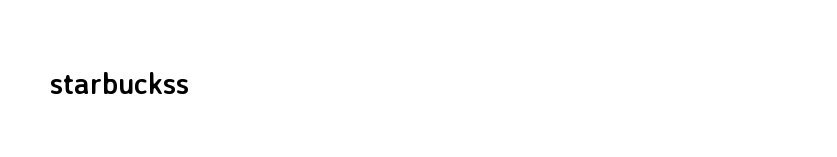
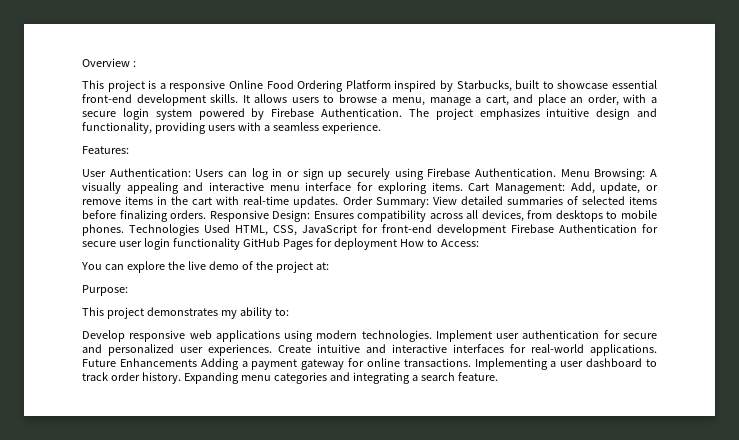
[50,72,189,94] starbuckss -> [82,58,136,67] [82,80,658,92] [82,94,657,106] [82,108,657,120] [82,122,381,134] [82,146,129,154] [82,168,657,180] [82,182,658,194] [82,196,657,208] [82,210,658,222] [82,224,658,236] [82,238,479,250] [81,261,329,273] [82,285,128,296] [82,307,289,319] [82,330,657,342] [82,344,657,356] [82,358,657,370] [82,372,498,384] Overview : // This project is a responsive Online Food Ordering Platform inspired by Starbucks, built to showcase essential front-end development skills. It allows users to browse a menu, manage a cart, and place an order, with a secure login system powered by Firebase Authentication. The project emphasizes intuitive design and functionality, providing users with a seamless experience. // Features: // User Authentication: Users can log in or sign up securely using Firebase Authentication. Menu Browsing: A visually appealing and interactive menu interface for exploring items. Cart Management: Add, update, or remove items in the cart with real-time updates. Order Summary: View detailed summaries of selected items before finalizing orders. Responsive Design: Ensures compatibility across all devices, from desktops to mobile phones. Technologies Used HTML, CSS, JavaScript for front-end development Firebase Authentication for secure user login functionality GitHub Pages for deployment How to Access: // You can explore the live demo of the project at: // Purpose: // This project demonstrates my ability to: // Develop responsive web applications using modern technologies. Implement user authentication for secure and personalized user experiences. Create intuitive and interactive interfaces for real-world applications. Future Enhancements Adding a payment gateway for online transactions. Implementing a user dashboard to track order history. Expanding menu categories and integrating a search feature.

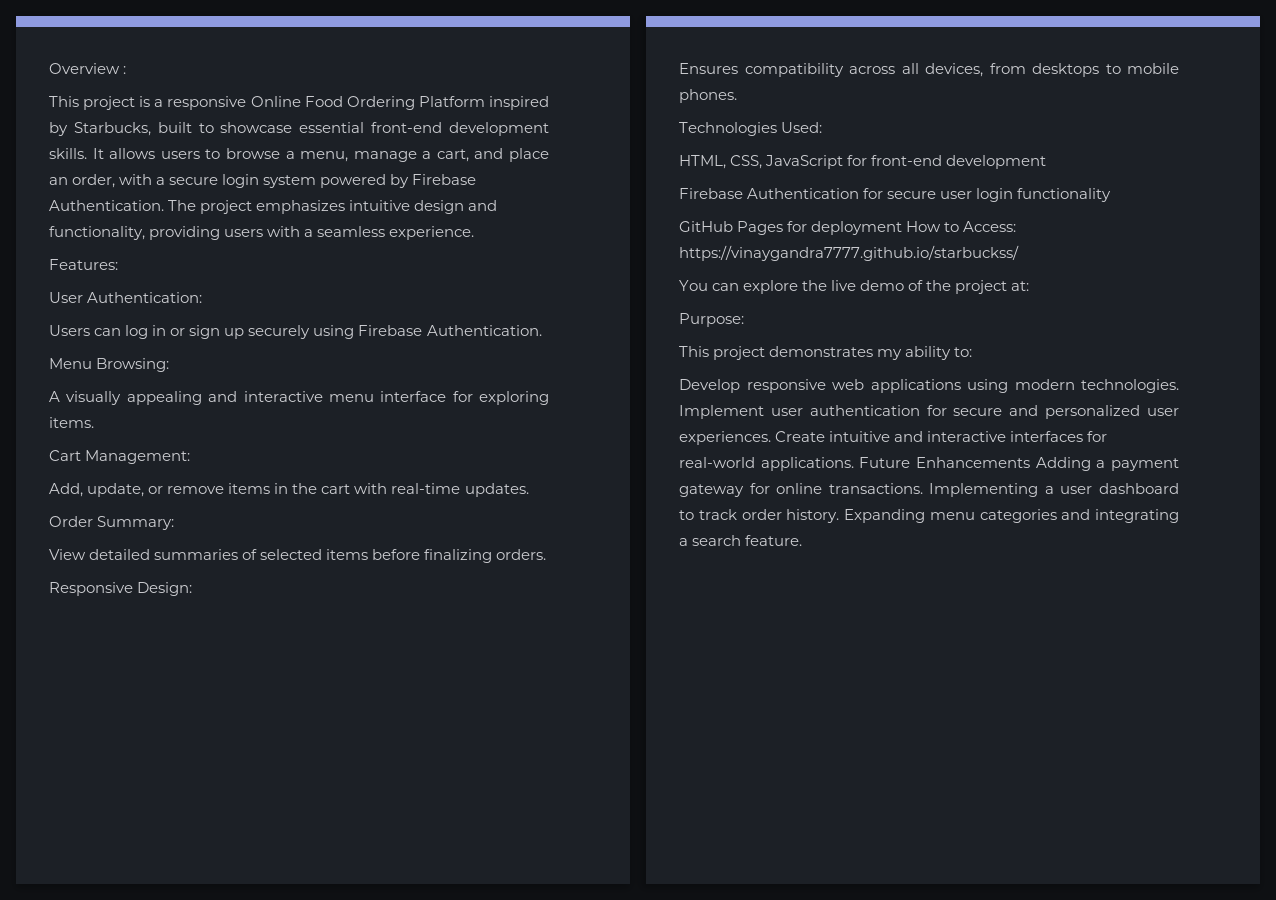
(191, 172) none -> (203, 297) //
(556, 172) none -> (542, 330) //
(646, 174) none -> (170, 365) //
(463, 186) none -> (94, 422) //
(565, 188) none -> (191, 457) //
(339, 202) none -> (529, 490) //
(429, 202) none -> (175, 523) //
(207, 214) none -> (547, 554) //
(311, 216) none -> (193, 589) //
[129,224,230,236] Technologies Used -> [679,122,823,136] // Technologies Used: //
(506, 230) none -> (1047, 162) //
(240, 244) none -> (1112, 195) //
(479, 243) none -> [679,245,1019,261] https://vinaygandra7777.github.io/starbuckss/

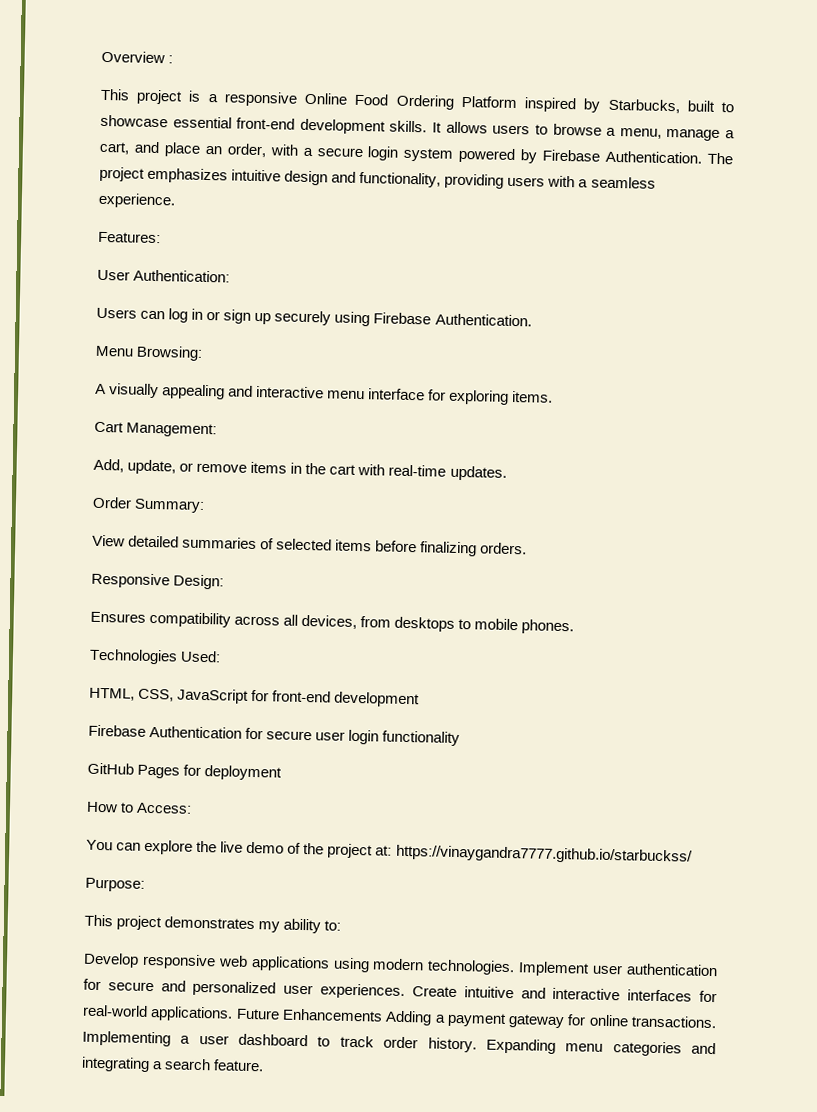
(903, 228) none -> (283, 773) //
[679,245,1019,261] https://vinaygandra7777.github.io/starbuckss/ -> (193, 808) none
(1030, 286) none -> [395,844,693,865] https://vinaygandra7777.github.io/starbuckss/

